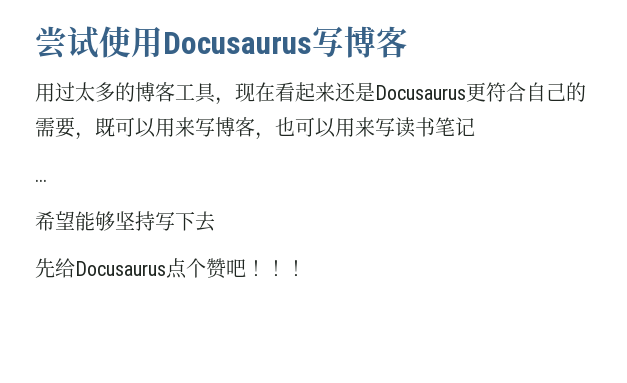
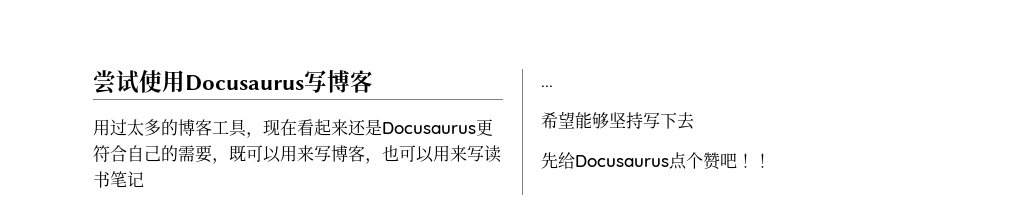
[286,259,306,277] ！ -> (771, 160) none

